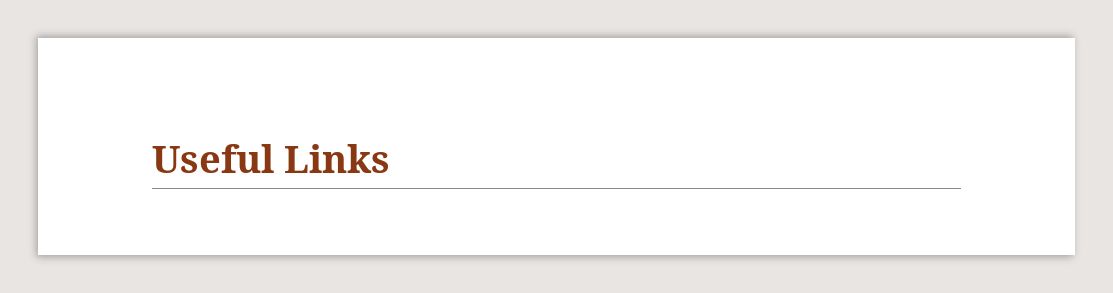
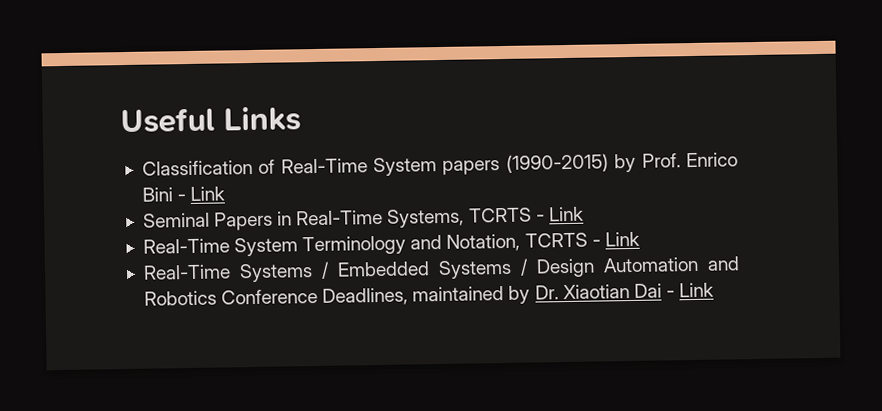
(391, 158) none -> [141,152,739,177] [141,186,226,202] [142,206,584,231] [142,231,640,257] [142,256,740,283] [143,282,715,306] // Classification of Real-Time System papers (1990-2015) by Prof. Enrico Bini - Link // Seminal Papers in Real-Time Systems, TCRTS - Link // Real-Time System Terminology and Notation, TCRTS - Link // Real-Time Systems / Embedded Systems / Design Automation and Robotics Conference Deadlines, maintained by Dr. Xiaotian Dai - Link

